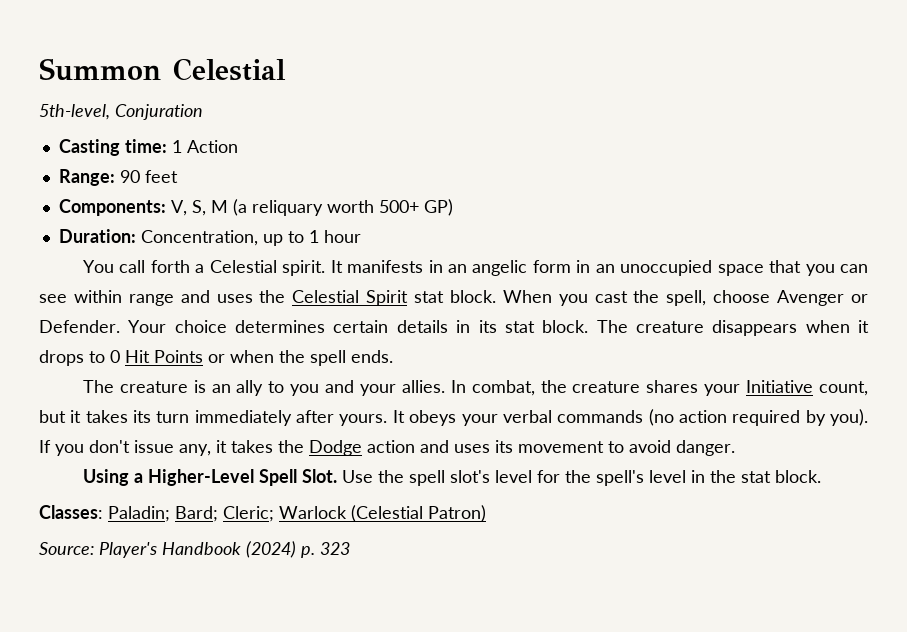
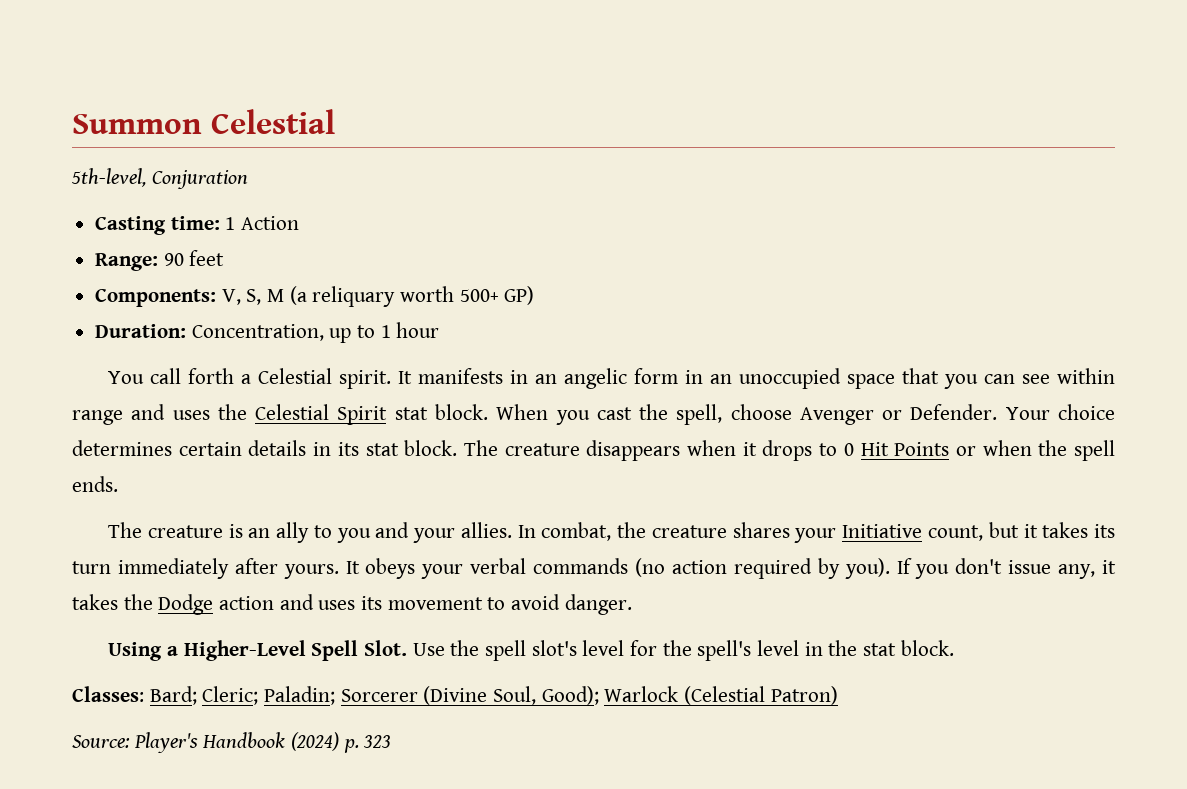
[108,506,170,522] Paladin; -> (144, 694) none
(274, 514) none -> [264,686,599,705] Paladin; Sorcerer (Divine Soul, Good);

